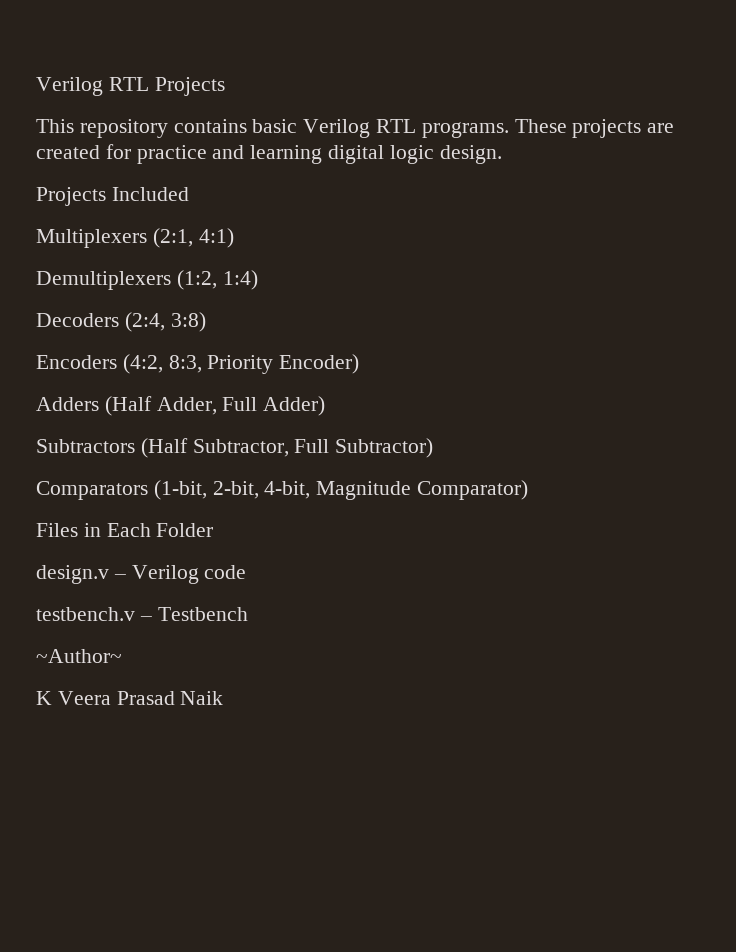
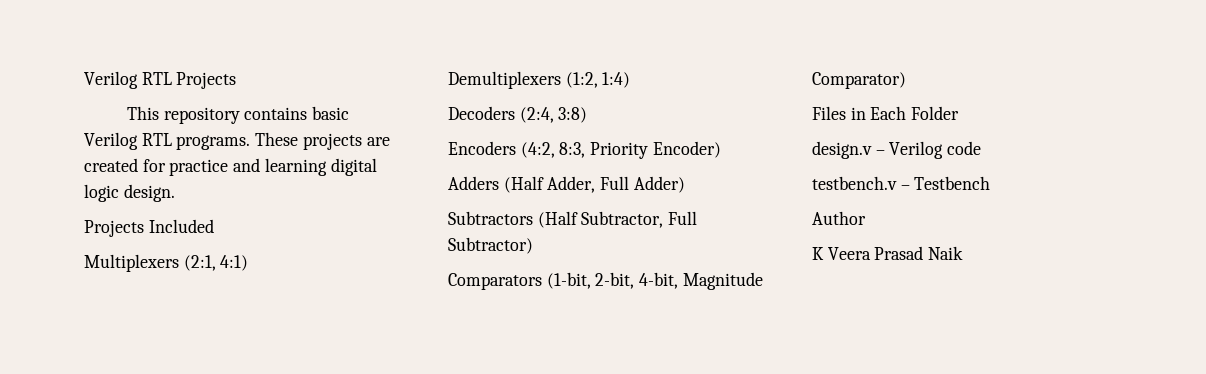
[36,649,122,663] ~Author~ -> [812,211,866,225] Author

